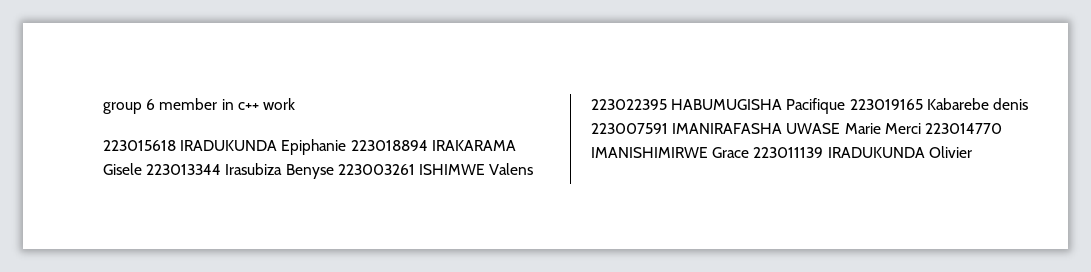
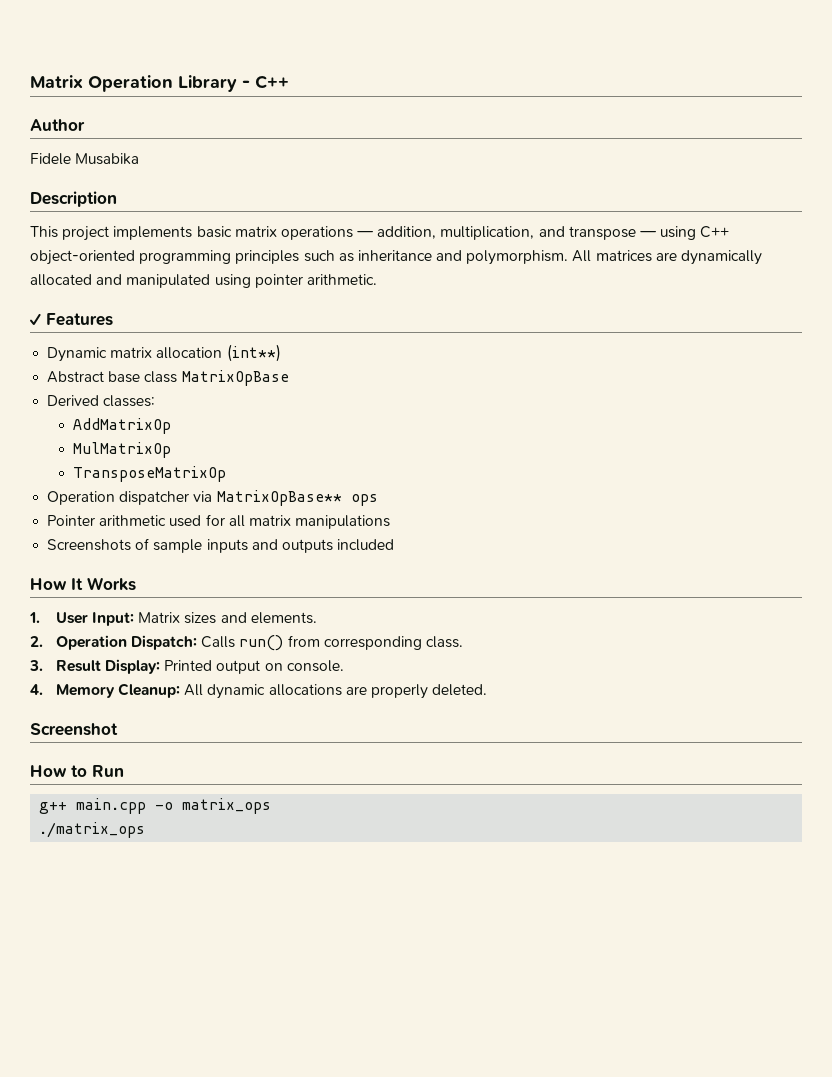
[103,98,295,114] [103,139,516,155] [103,163,534,179] [591,98,1028,114] [591,123,1002,134] [591,146,972,158] group 6 member in c++ work // 223015618 IRADUKUNDA Epiphanie 223018894 IRAKARAMA Gisele 223013344 Irasubiza Benyse 223003261 ISHIMWE Valens 223022395 HABUMUGISHA Pacifique 223019165 Kabarebe denis 223007591 IMANIRAFASHA UWASE Marie Merci 223014770 IMANISHIMIRWE Grace 223011139 IRADUKUNDA Olivier -> [30,75,289,92] [30,119,85,131] [30,153,140,165] [30,191,117,207] [30,226,730,241] [30,250,763,265] [30,274,377,288] [30,313,113,326] [47,344,281,362] [47,370,289,386] [47,395,156,407] [72,418,171,434] [72,442,171,458] [72,466,226,482] [47,490,378,506] [47,514,391,529] [47,538,395,553] [30,577,136,591] [29,612,317,626] [30,635,463,651] [29,659,344,674] [30,683,488,699] [30,723,118,736] [30,765,124,777] [39,798,272,814] [39,822,146,838] Matrix Operation Library - C++ // Author // Fidele Musabika // Description // This project implements basic matrix operations — addition, multiplication, and transpose — using C++ object-oriented programming principles such as inheritance and polymorphism. All matrices are dynamically allocated and manipulated using pointer arithmetic. // ✓ Features // Dynamic matrix allocation (int**) // Abstract base class MatrixOpBase // Derived classes: // AddMatrixOp // MulMatrixOp // TransposeMatrixOp // Operation dispatcher via MatrixOpBase** ops // Pointer arithmetic used for all matrix manipulations // Screenshots of sample inputs and outputs included // How It Works // 1. User Input: Matrix sizes and elements. // 2. Operation Dispatch: Calls run() from corresponding class. // 3. Result Display: Printed output on console. // 4. Memory Cleanup: All dynamic allocations are properly deleted. // Screenshot // How to Run // g++ main.cpp -o matrix_ops // ./matrix_ops

